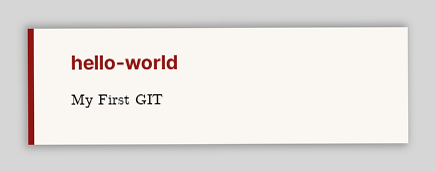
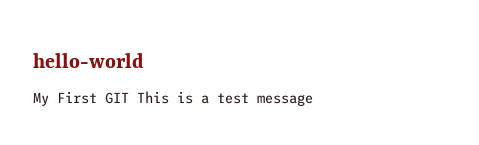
(164, 99) none -> [137,91,313,106] This is a test message

